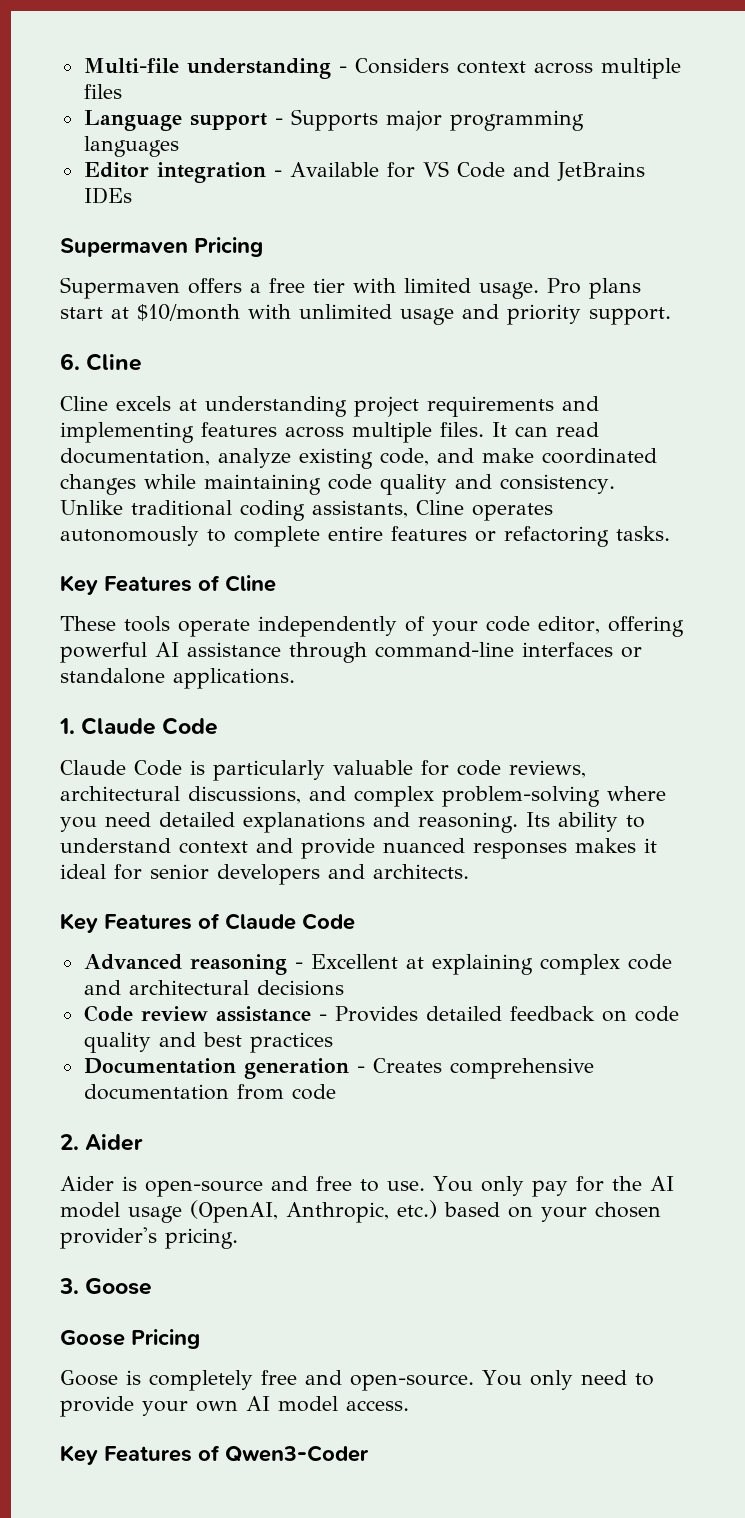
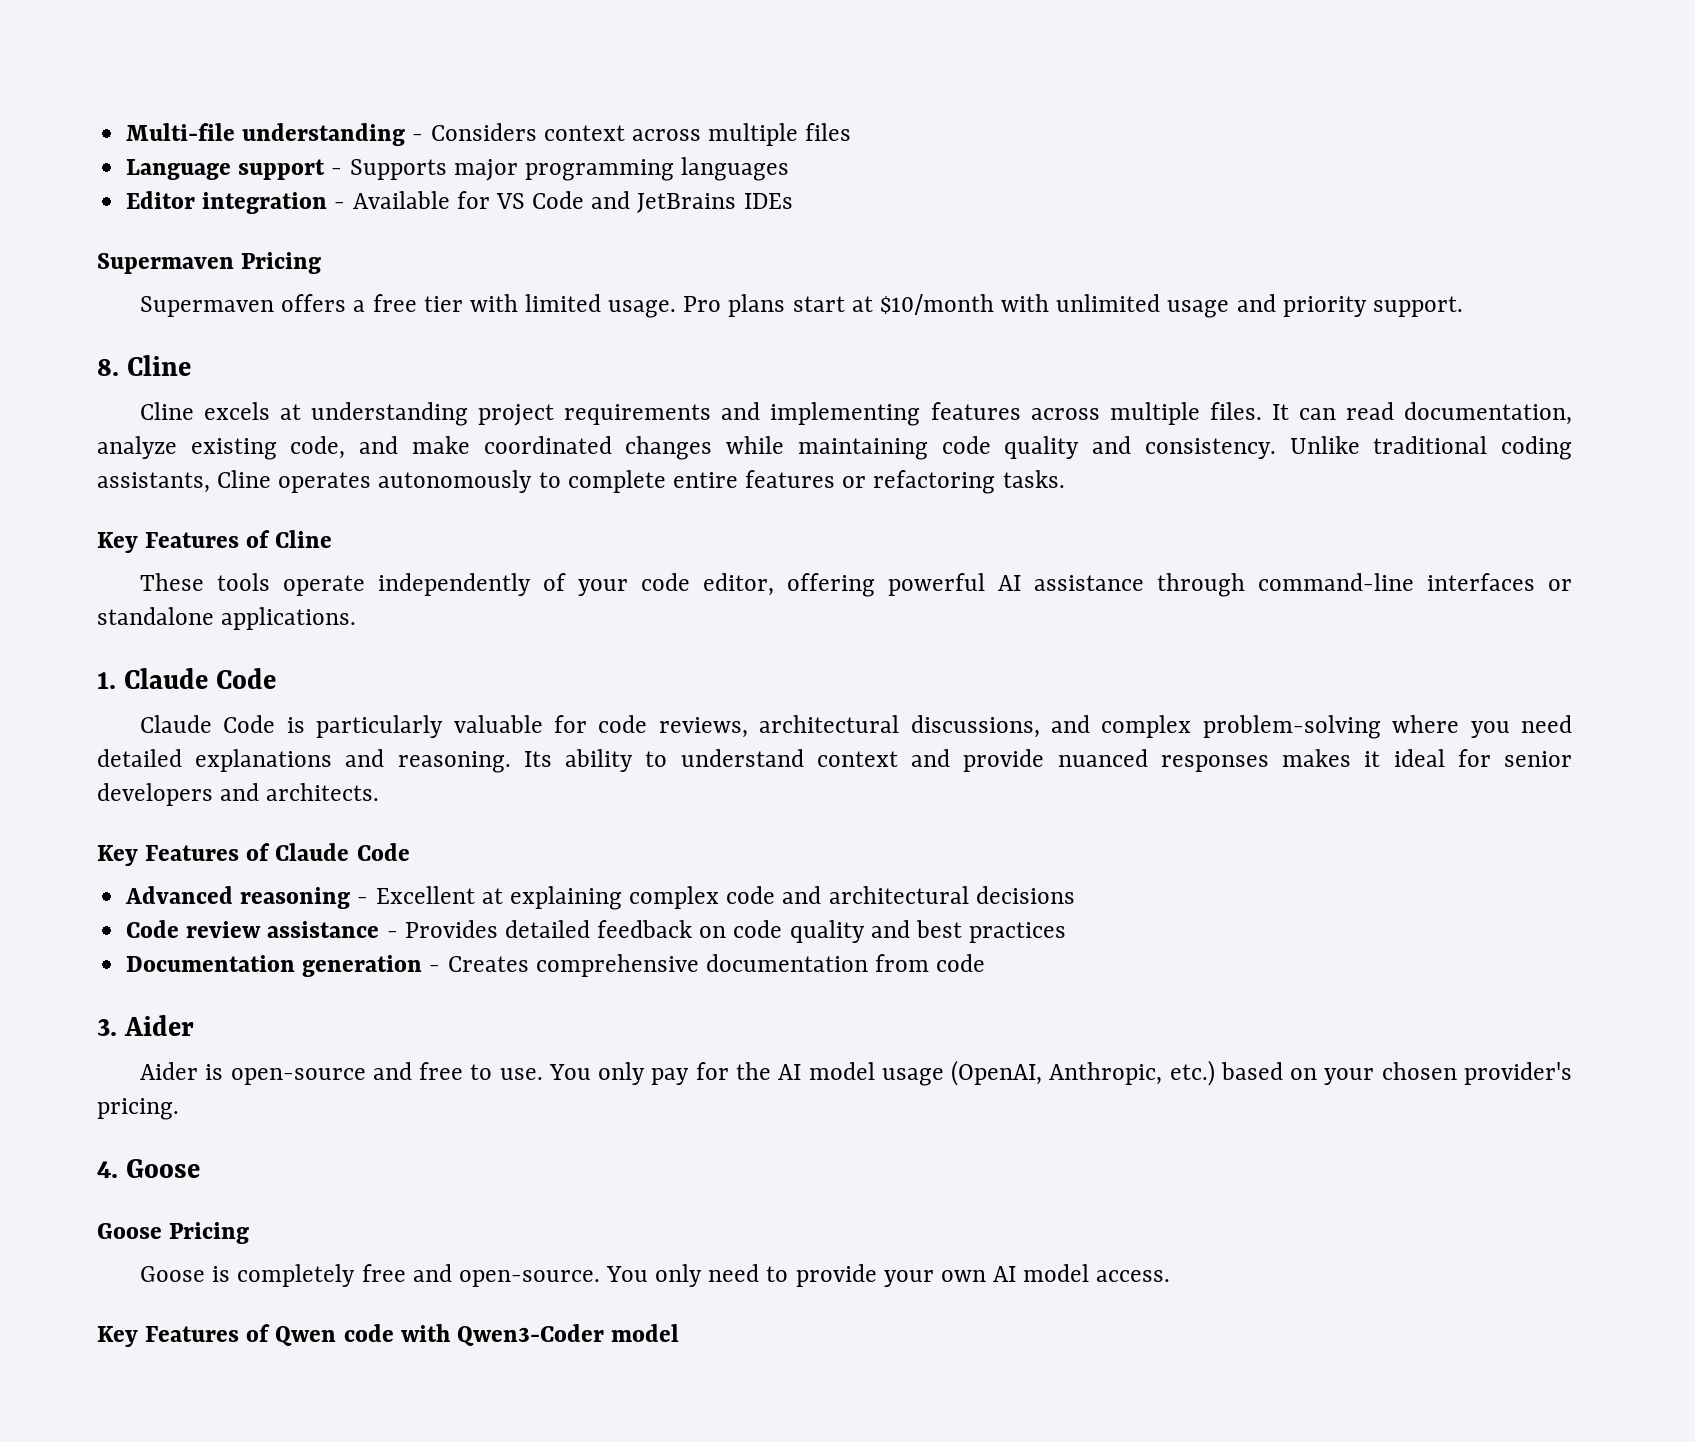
[60,353,80,370] 6. -> [97,359,119,376] 8.
[60,1134,79,1150] 2. -> [97,1019,117,1036] 3.
[59,1278,79,1294] 3. -> [97,1161,118,1178] 4.
[225,1445,369,1462] Qwen3-Coder -> [275,1324,680,1346] Qwen code with Qwen3-Coder model

